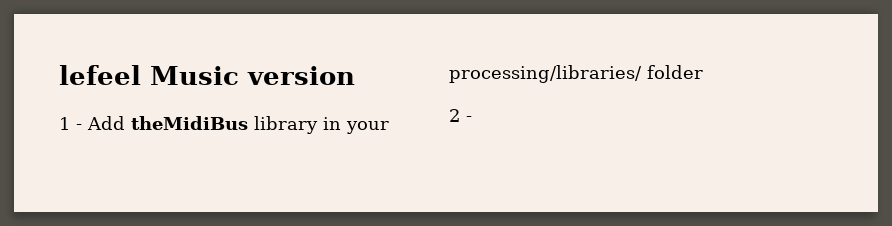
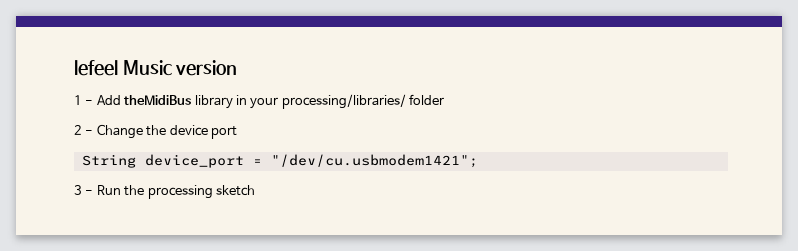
(472, 119) none -> [96,124,237,139] [81,154,478,168] [74,185,255,199] Change the device port // String device_port = "/dev/cu.usbmodem1421"; // 3 - Run the processing sketch

